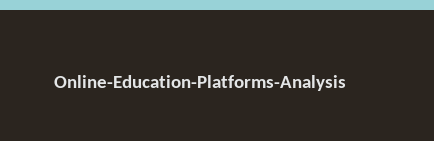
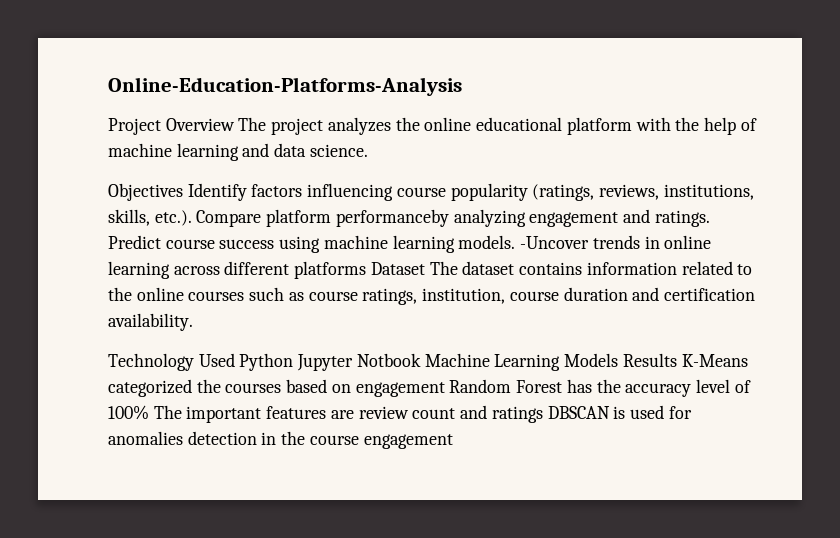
(346, 83) none -> [108,117,757,135] [108,143,368,161] [108,183,754,201] [108,209,710,227] [108,235,712,253] [108,261,753,279] [108,287,755,305] [108,313,193,331] [108,353,748,371] [108,379,751,397] [108,405,692,423] [108,431,453,449] // Project Overview The project analyzes the online educational platform with the help of machine learning and data science. // Objectives Identify factors influencing course popularity (ratings, reviews, institutions, skills, etc.). Compare platform performanceby analyzing engagement and ratings. Predict course success using machine learning models. -Uncover trends in online learning across different platforms Dataset The dataset contains information related to the online courses such as course ratings, institution, course duration and certification availability. // Technology Used Python Jupyter Notbook Machine Learning Models Results K-Means categorized the courses based on engagement Random Forest has the accuracy level of 100% The important features are review count and ratings DBSCAN is used for anomalies detection in the course engagement

